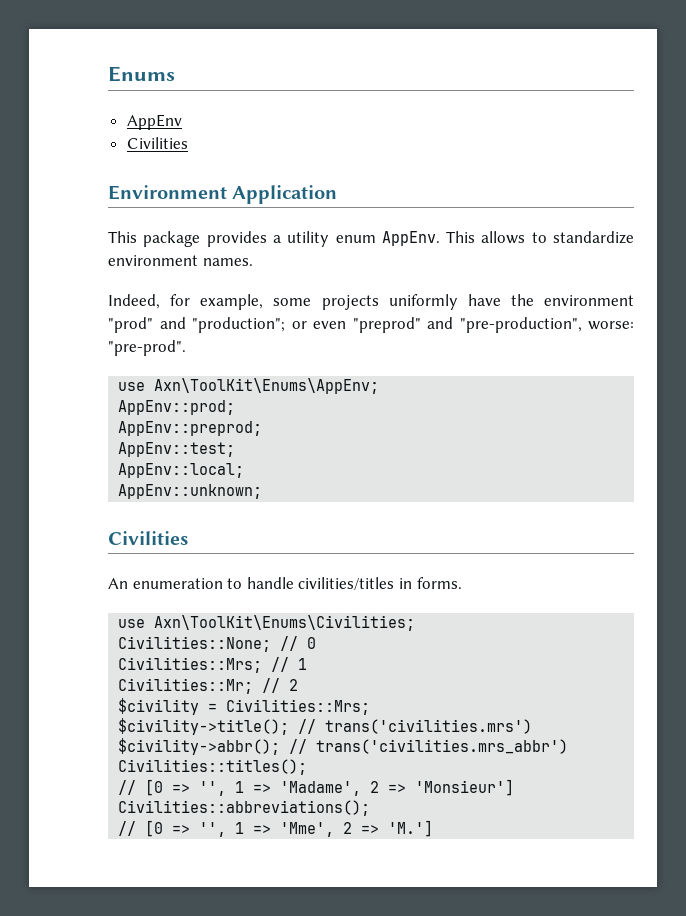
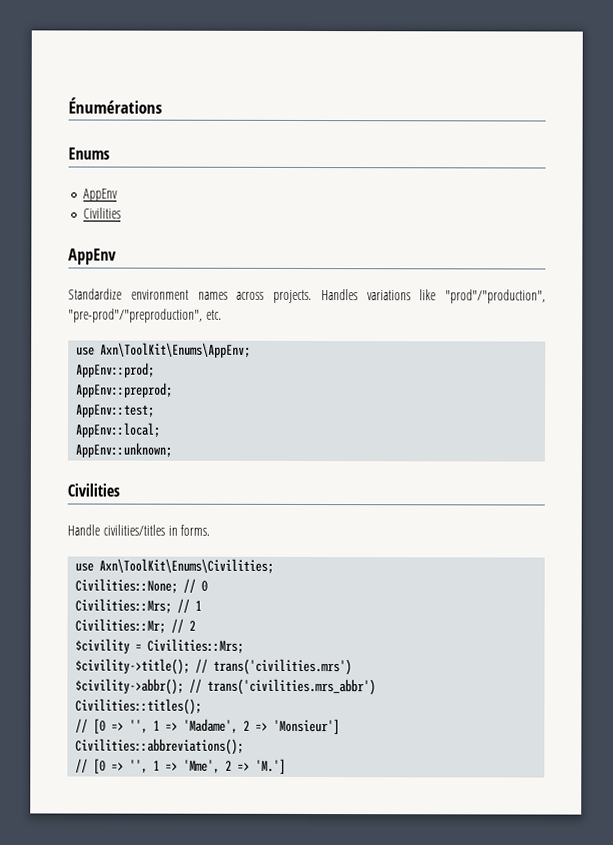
(108, 74) none -> [68,97,162,114] Énumérations //
[108,185,338,204] [108,231,634,247] [108,255,253,266] [108,294,634,310] [108,317,634,333] [108,340,186,356] Environment Application // This package provides a utility enum AppEnv. This allows to standardize environment names. // Indeed, for example, some projects uniformly have the environment "prod" and "production"; or even "preprod" and "pre-production", worse: "pre-prod". -> [68,248,117,265] [68,288,546,304] [68,308,222,323] AppEnv // Standardize environment names across projects. Handles variations like "prod"/"production", "pre-prod"/"preproduction", etc.
[108,577,294,589] An enumeration to handle -> [67,524,100,536] Handle

